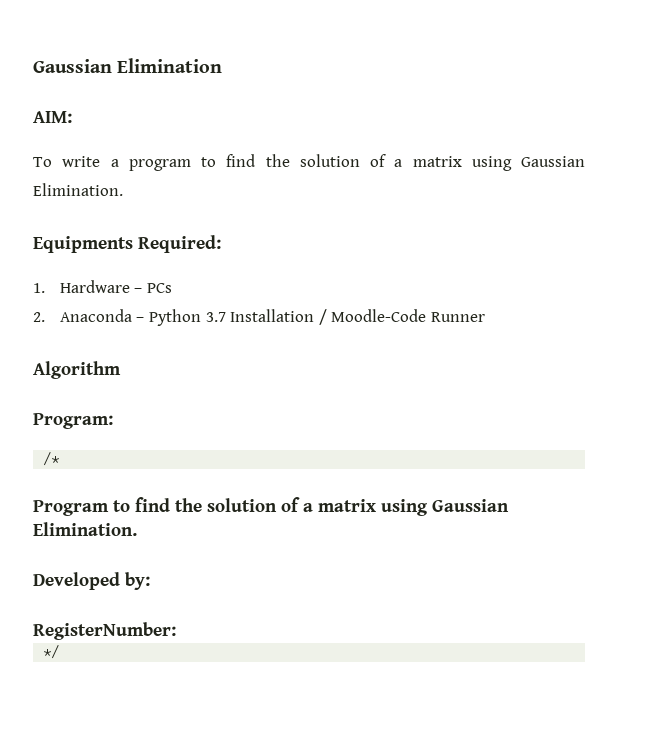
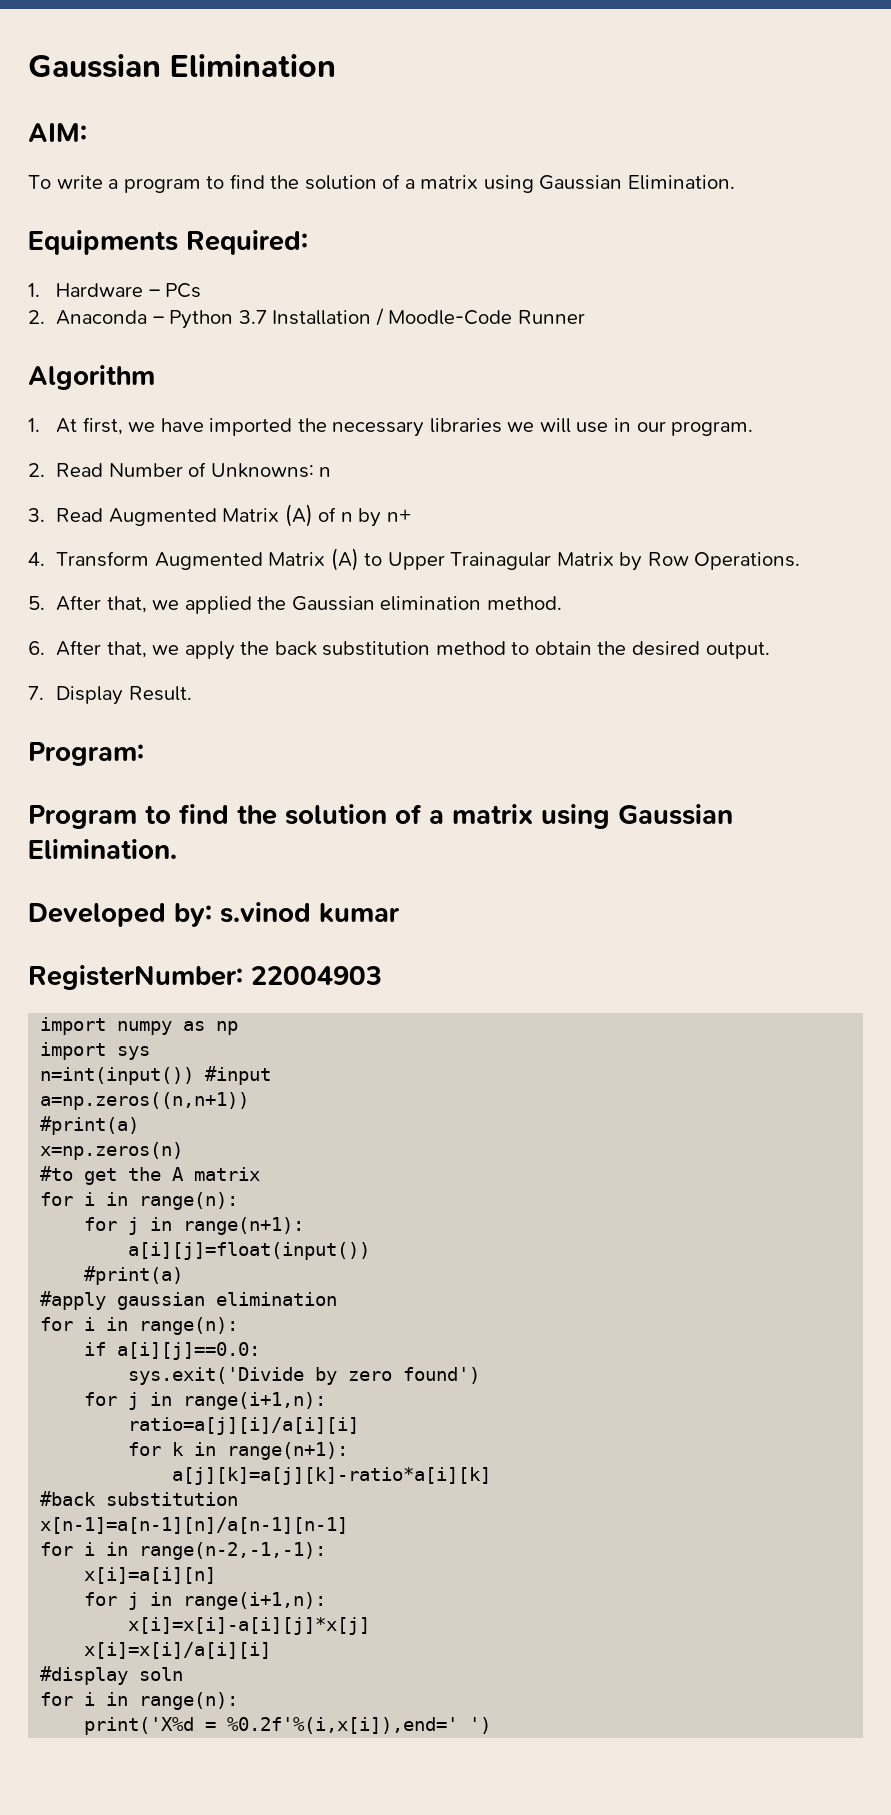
(121, 370) none -> [28,417,754,437] [28,462,332,478] [28,504,411,527] [28,548,801,571] [28,595,562,614] [28,640,770,660] [28,686,192,705] // 1. At first, we have imported the necessary libraries we will use in our program. // 2. Read Number of Unknowns: n // 3. Read Augmented Matrix (A) of n by n+ // 4. Transform Augmented Matrix (A) to Upper Trainagular Matrix by Row Operations. // 5. After that, we applied the Gaussian elimination method. // 6. After that, we apply the back substitution method to obtain the desired output. // 7. Display Result.
[43,451,61,466] // /* -> (144, 754) none
(150, 581) none -> [220,902,400,923] s.vinod kumar
[43,644,60,659] // */ -> [251,966,382,985] [40,1017,239,1035] [40,1042,151,1060] [40,1066,272,1085] [40,1092,250,1110] [40,1116,140,1135] [40,1142,184,1160] [40,1166,261,1185] [40,1192,239,1210] [84,1217,305,1235] [128,1242,371,1260] [84,1266,184,1285] [40,1291,338,1310] [40,1317,239,1335] [84,1342,261,1360] [128,1367,481,1385] [84,1392,327,1410] [128,1417,360,1435] [128,1442,349,1460] [172,1467,492,1485] [40,1491,239,1506] [40,1517,349,1534] [40,1542,327,1560] [84,1567,217,1584] [84,1592,327,1610] [128,1617,371,1635] [84,1642,272,1659] [40,1666,184,1685] [40,1692,239,1710] [84,1717,492,1735] 22004903 // import numpy as np // import sys // n=int(input()) #input // a=np.zeros((n,n+1)) // #print(a) // x=np.zeros(n) // #to get the A matrix // for i in range(n): // for j in range(n+1): // a[i][j]=float(input()) // #print(a) // #apply gaussian elimination // for i in range(n): // if a[i][j]==0.0: // sys.exit('Divide by zero found') // for j in range(i+1,n): // ratio=a[j][i]/a[i][i] // for k in range(n+1): // a[j][k]=a[j][k]-ratio*a[i][k] // #back substitution // x[n-1]=a[n-1][n]/a[n-1][n-1] // for i in range(n-2,-1,-1): // x[i]=a[i][n] // for j in range(i+1,n): // x[i]=x[i]-a[i][j]*x[j] // x[i]=x[i]/a[i][i] // #display soln // for i in range(n): // print('X%d = %0.2f'%(i,x[i]),end=' ')

